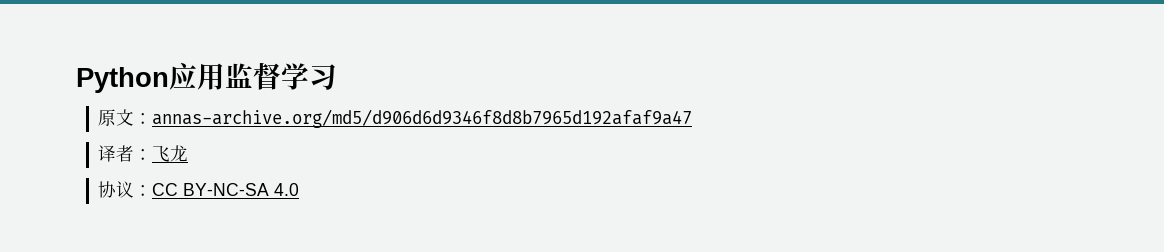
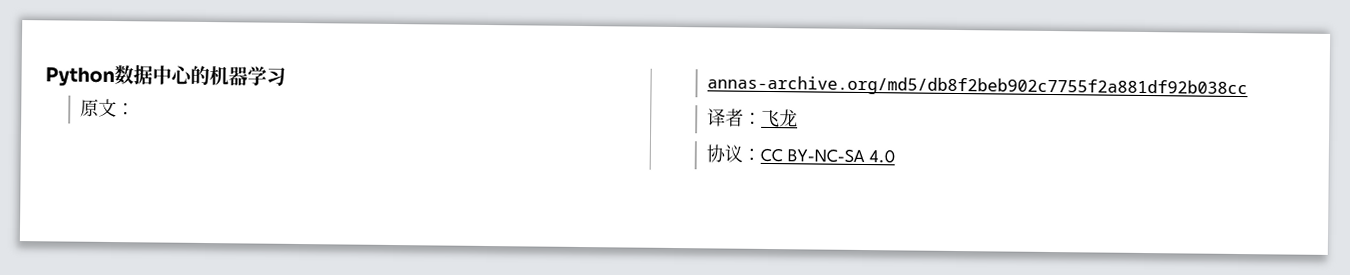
[169,62,281,90] 应用监督 -> [114,64,248,86] 数据中心的机器
[152,109,693,128] annas-archive.org/md5/d906d6d9346f8d8b7965d192afaf9a47 -> [707,75,1249,99] annas-archive.org/md5/db8f2beb902c7755f2a881df92b038cc

